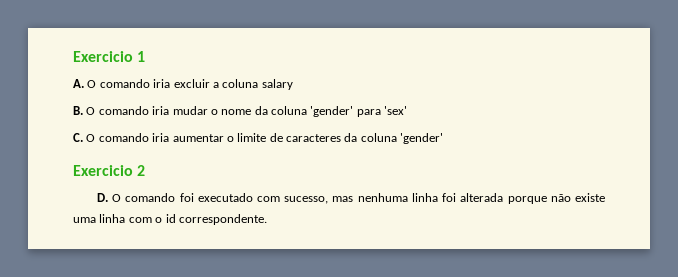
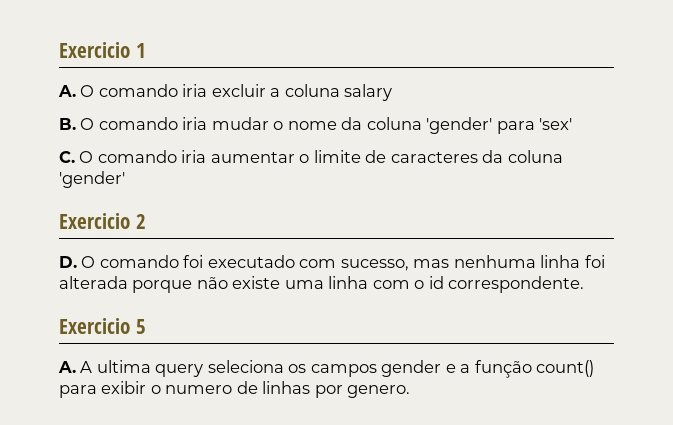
(267, 219) none -> [59,318,146,334] [58,360,595,378] [59,381,411,398] // Exercicio 5 // A. A ultima query seleciona os campos gender e a função count() para exibir o numero de linhas por genero.

